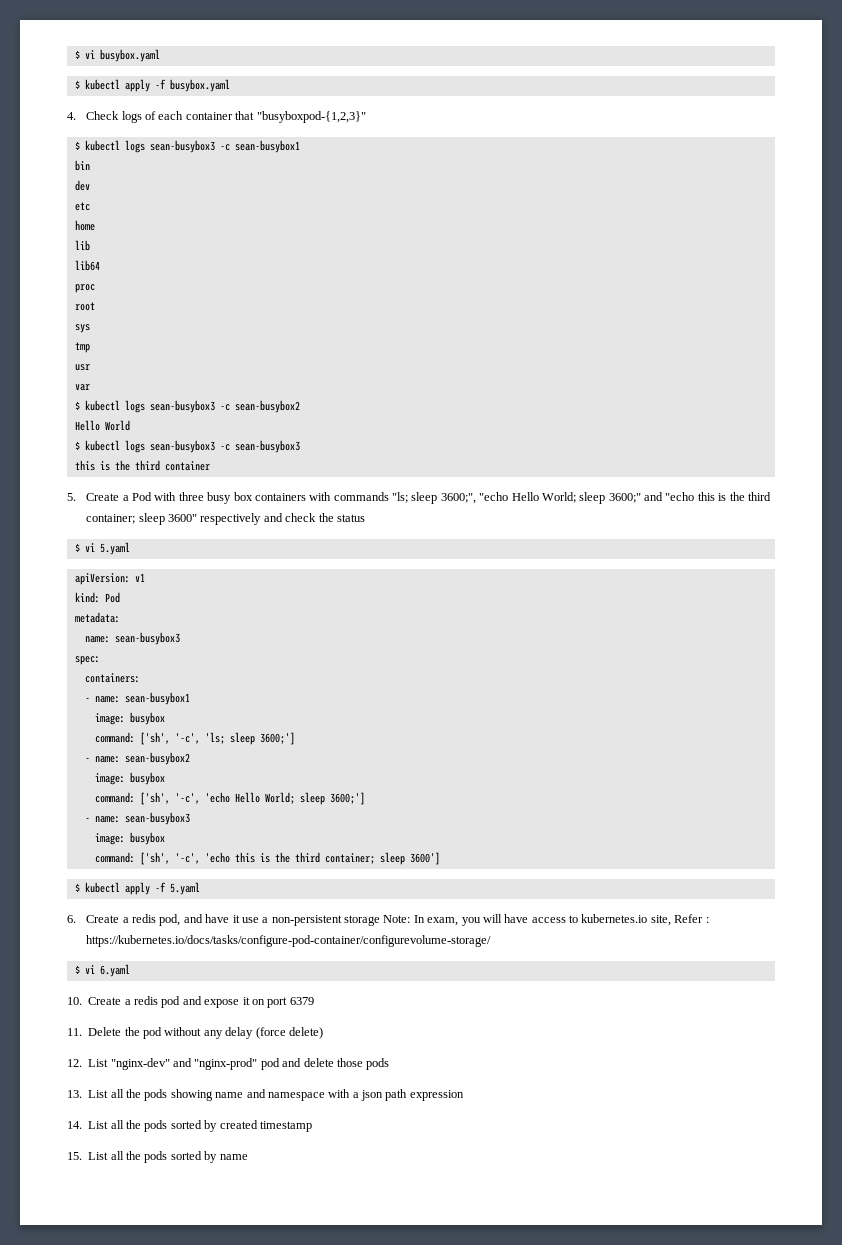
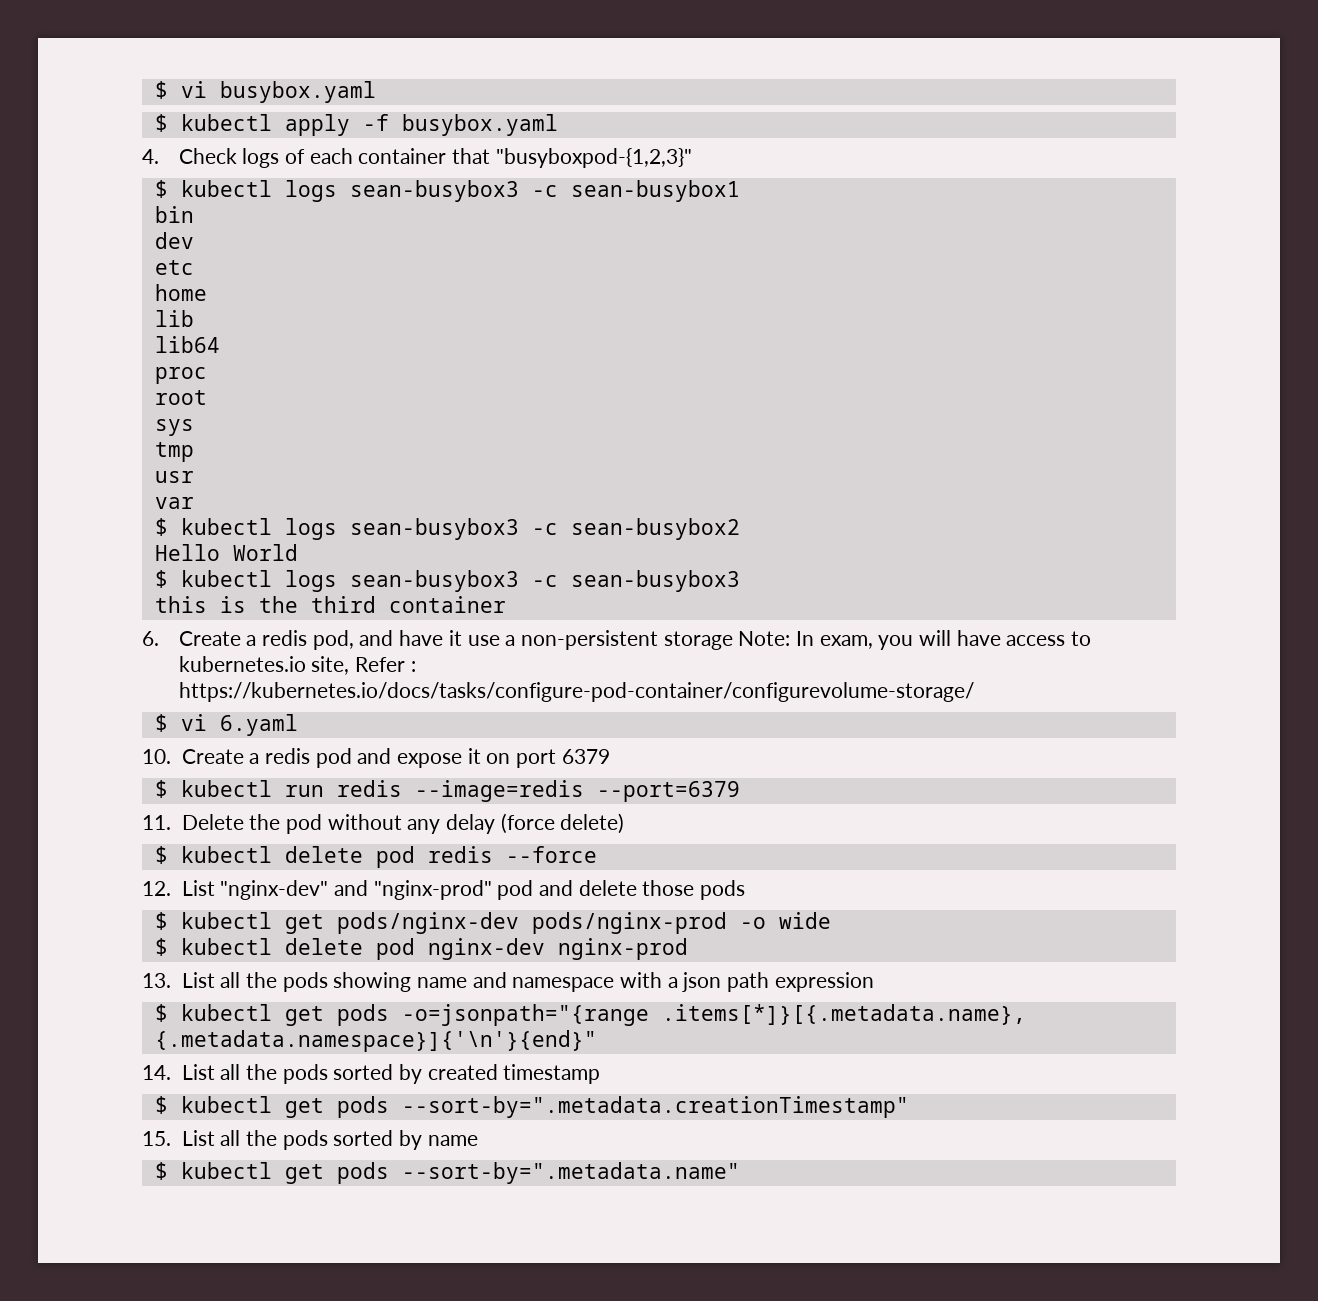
[67,492,771,504] [86,513,365,525] [74,542,130,555] [74,573,145,585] [74,592,120,603] [74,612,120,623] [84,632,180,645] [74,656,100,665] [84,673,140,683] [84,692,190,705] [94,712,165,725] [94,732,295,745] [84,752,190,765] [94,772,165,785] [94,792,365,805] [84,812,190,825] [94,832,165,845] [94,852,440,865] [74,882,200,895] [67,915,129,923] 5. Create a Pod with three busy box containers with commands "ls; sleep 3600;", "echo Hello World; sleep 3600;" and "echo this is the third container; sleep 3600" respectively and check the status // $ vi 5.yaml // apiVersion: v1 // kind: Pod // metadata: // name: sean-busybox3 // spec: // containers: // - name: sean-busybox1 // image: busybox // command: ['sh', '-c', 'ls; sleep 3600;'] // - name: sean-busybox2 // image: busybox // command: ['sh', '-c', 'echo Hello World; sleep 3600;'] // - name: sean-busybox3 // image: busybox // command: ['sh', '-c', 'echo this is the third container; sleep 3600'] // $ kubectl apply -f 5.yaml // 6. Create a -> [142,631,257,646] 6. Create a
(314, 1001) none -> [154,780,740,802] // $ kubectl run redis --image=redis --port=6379
(323, 1033) none -> [154,846,597,868] // $ kubectl delete pod redis --force
(390, 1064) none -> [154,912,831,934] [154,938,688,960] // $ kubectl get pods/nginx-dev pods/nginx-prod -o wide // $ kubectl delete pod nginx-dev nginx-prod
(464, 1095) none -> [154,1004,1026,1026] [154,1030,597,1052] // $ kubectl get pods -o=jsonpath="{range .items[*]}[{.metadata.name}, {.metadata.namespace}]{'\n'}{end}"
(312, 1126) none -> [154,1096,909,1118] // $ kubectl get pods --sort-by=".metadata.creationTimestamp"
(248, 1157) none -> [154,1162,740,1184] // $ kubectl get pods --sort-by=".metadata.name"

